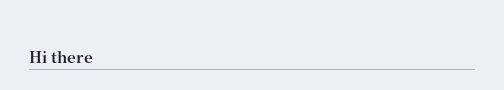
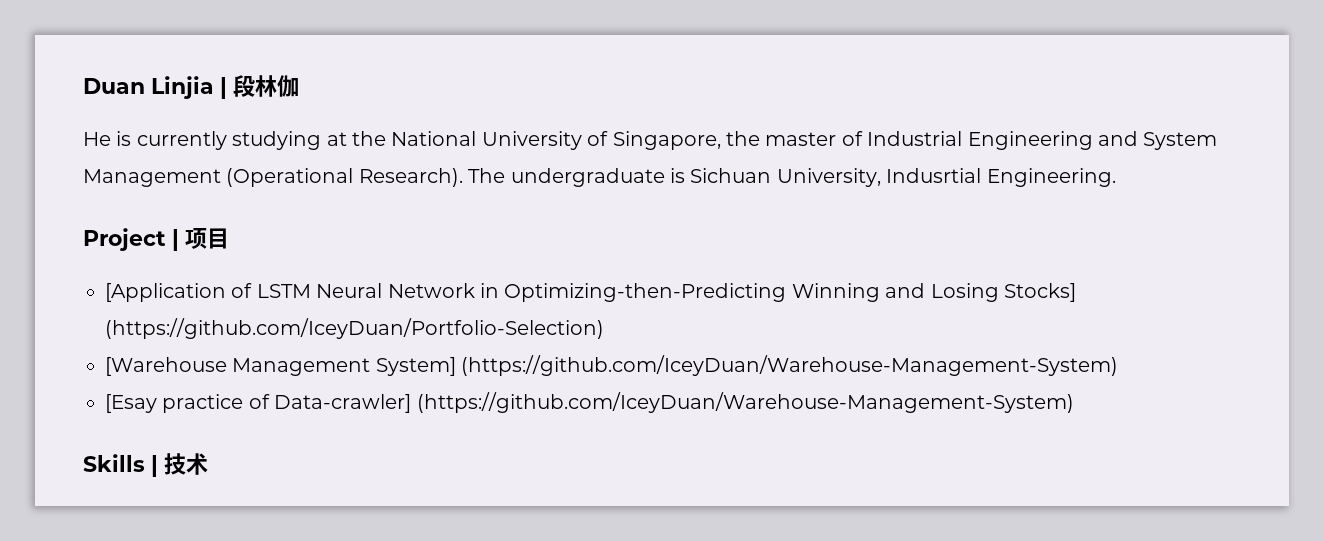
[29,50,94,63] Hi there -> [83,75,299,99] [83,131,1218,150] [83,168,1116,187] [83,228,229,251] [105,283,1076,302] [105,318,604,339] [105,355,1119,376] [105,392,1074,413] [83,453,208,477] Duan Linjia | 段林伽 // He is currently studying at the National University of Singapore, the master of Industrial Engineering and System Management (Operational Research). The undergraduate is Sichuan University, Indusrtial Engineering. // Project | 项目 // [Application of LSTM Neural Network in Optimizing-then-Predicting Winning and Losing Stocks] (https://github.com/IceyDuan/Portfolio-Selection) // [Warehouse Management System] (https://github.com/IceyDuan/Warehouse-Management-System) // [Esay practice of Data-crawler] (https://github.com/IceyDuan/Warehouse-Management-System) // Skills | 技术

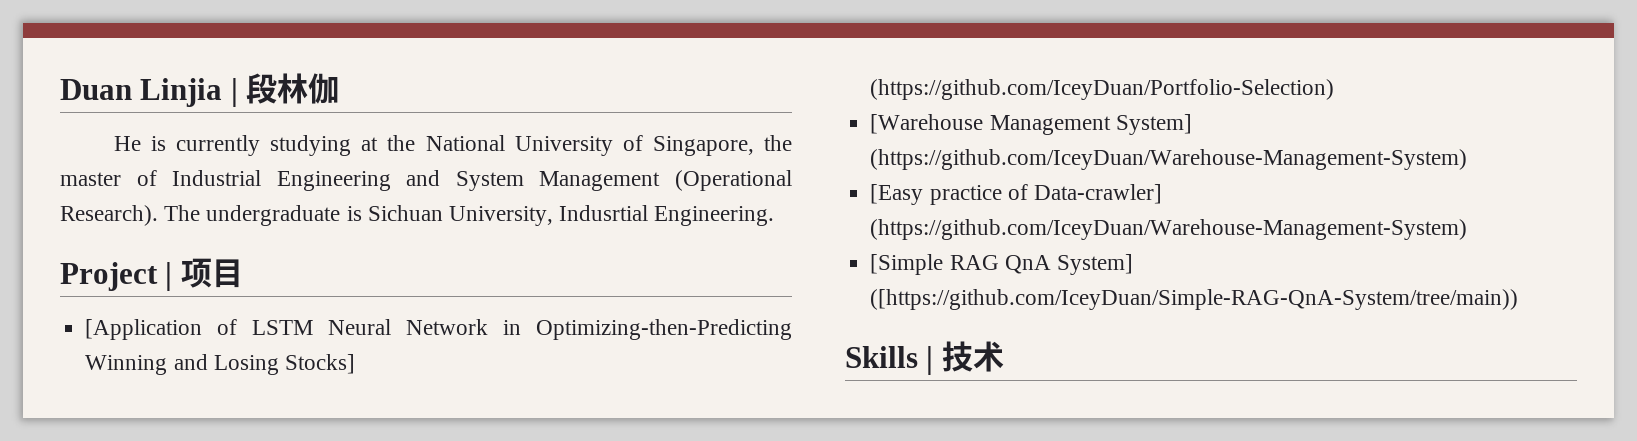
[105,394,157,413] [Esay -> [870,184,924,205] [Easy
(1074, 402) none -> [870,254,1133,275] [870,289,1519,310] // [Simple RAG QnA System] ([https://github.com/IceyDuan/Simple-RAG-QnA-System/tree/main))

